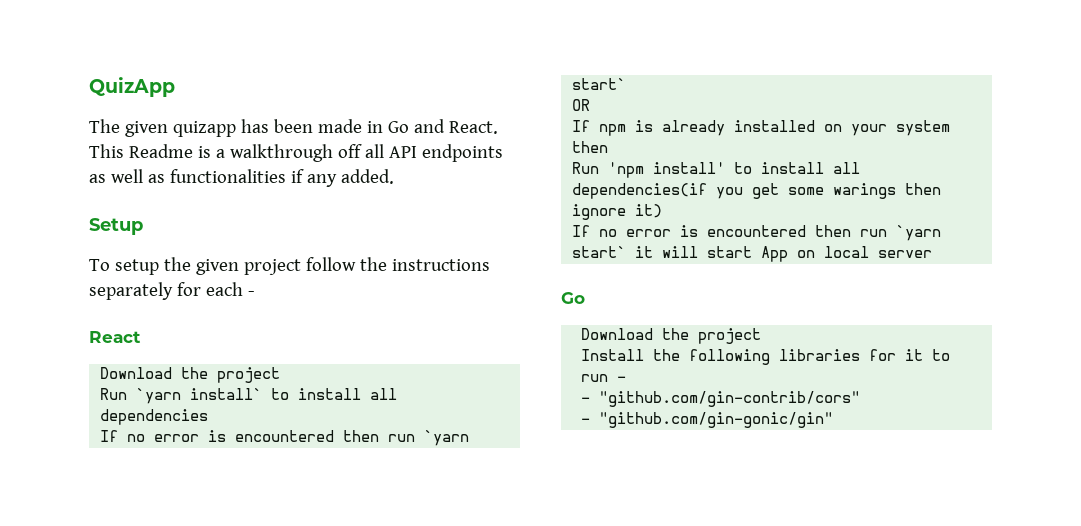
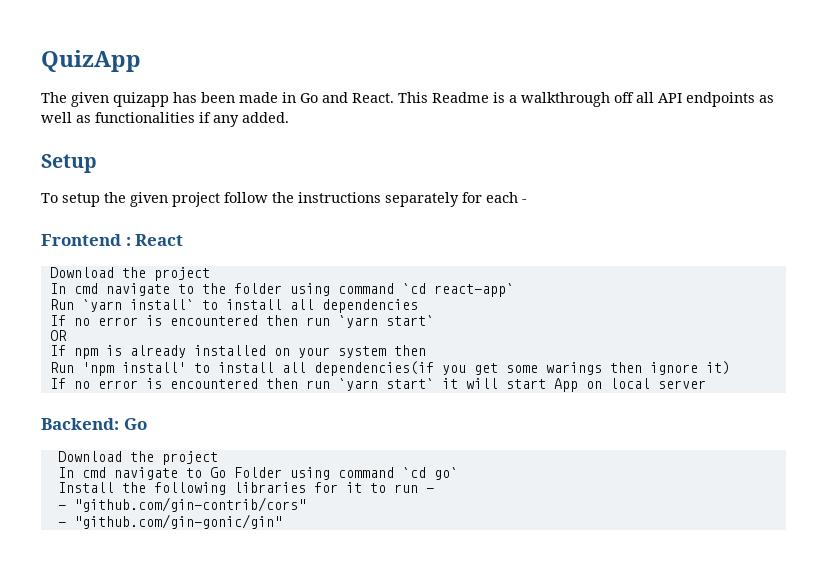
(255, 293) none -> [41,234,131,246] Frontend :
(281, 375) none -> [49,283,514,297] // In cmd navigate to the folder using command `cd react-app`
(933, 254) none -> [41,418,119,430] Backend:
(762, 336) none -> [57,467,458,480] // In cmd navigate to Go Folder using command `cd go`

